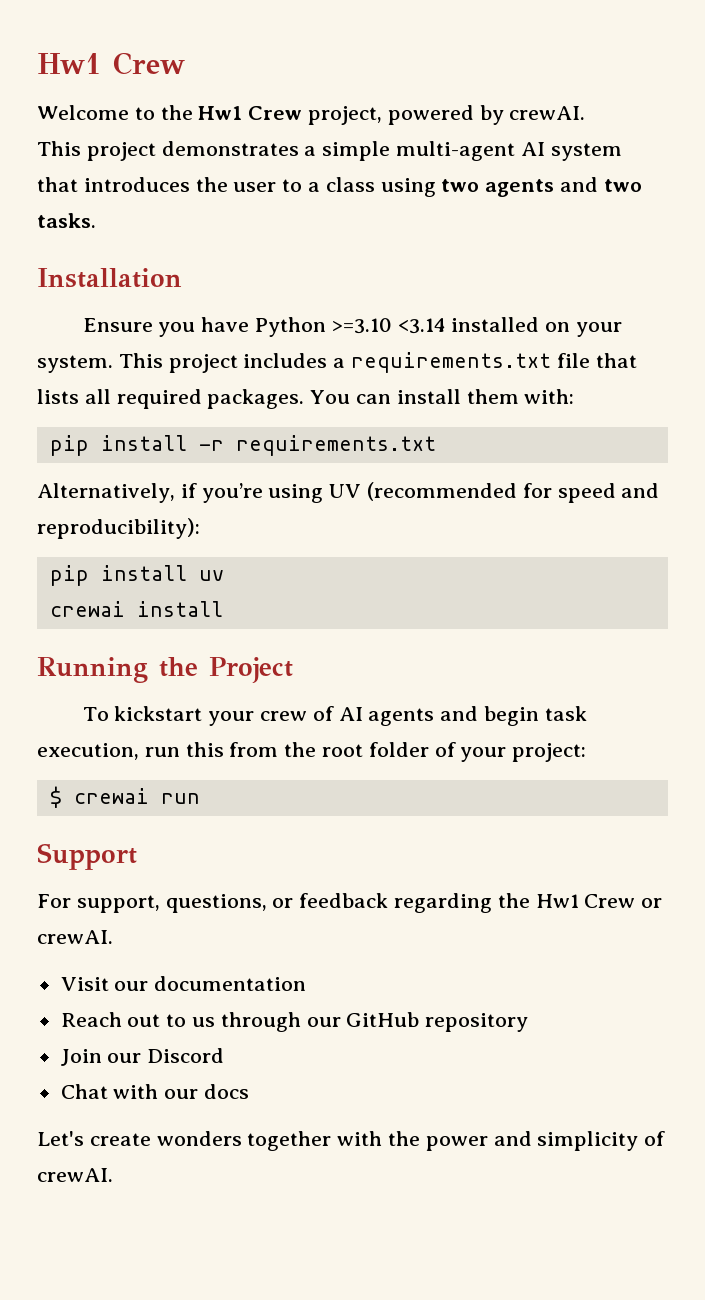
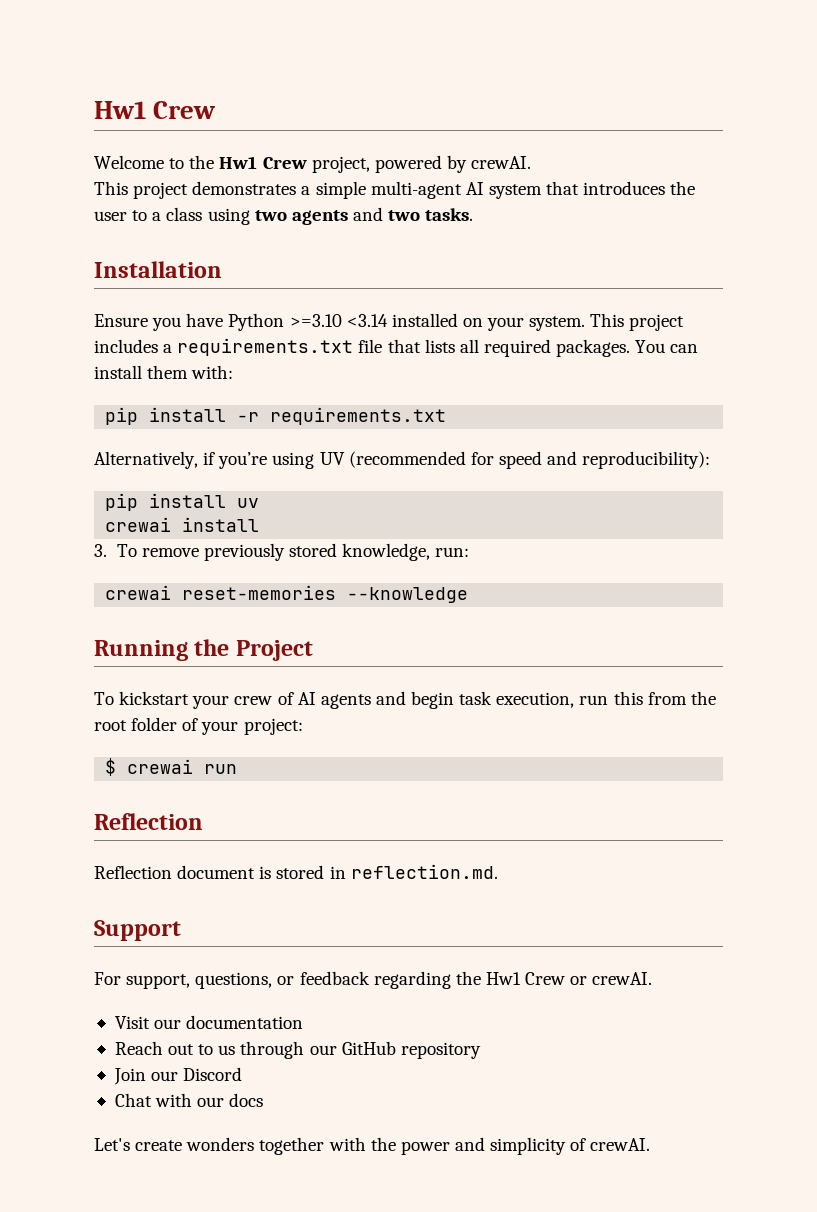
(223, 609) none -> [94,543,470,561] [105,585,469,603] // 3. To remove previously stored knowledge, run: // crewai reset-memories --knowledge
(200, 798) none -> [94,813,203,830] [94,864,498,879] // Reflection // Reflection document is stored in reflection.md.

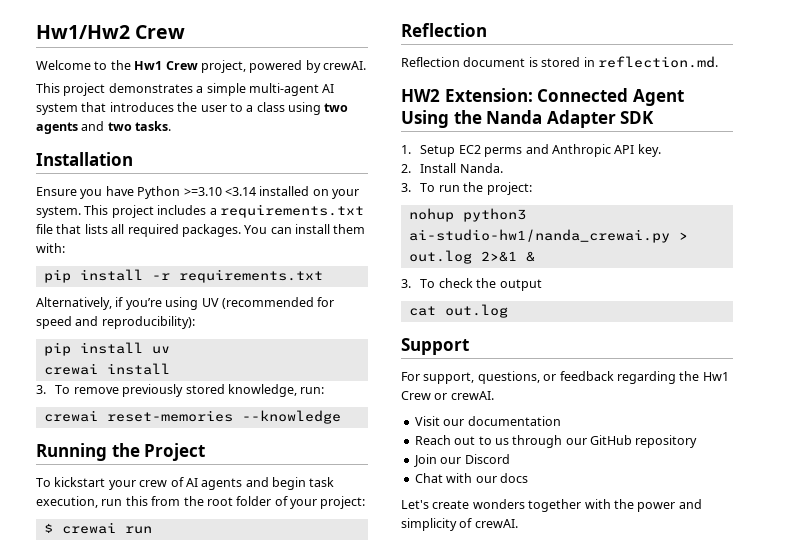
[94,101,146,119] Hw1 -> [36,25,130,39] Hw1/Hw2
(498, 871) none -> [401,88,684,106] [401,110,655,128] [401,144,661,157] [401,163,503,173] [401,182,532,195] [408,208,526,222] [408,229,688,243] [408,250,535,264] [401,278,542,291] [408,304,508,318] // HW2 Extension: Connected Agent Using the Nanda Adapter SDK // 1. Setup EC2 perms and Anthropic API key. // 2. Install Nanda. // 3. To run the project: // nohup python3 ai-studio-hw1/nanda_crewai.py > out.log 2>&1 & // 3. To check the output // cat out.log

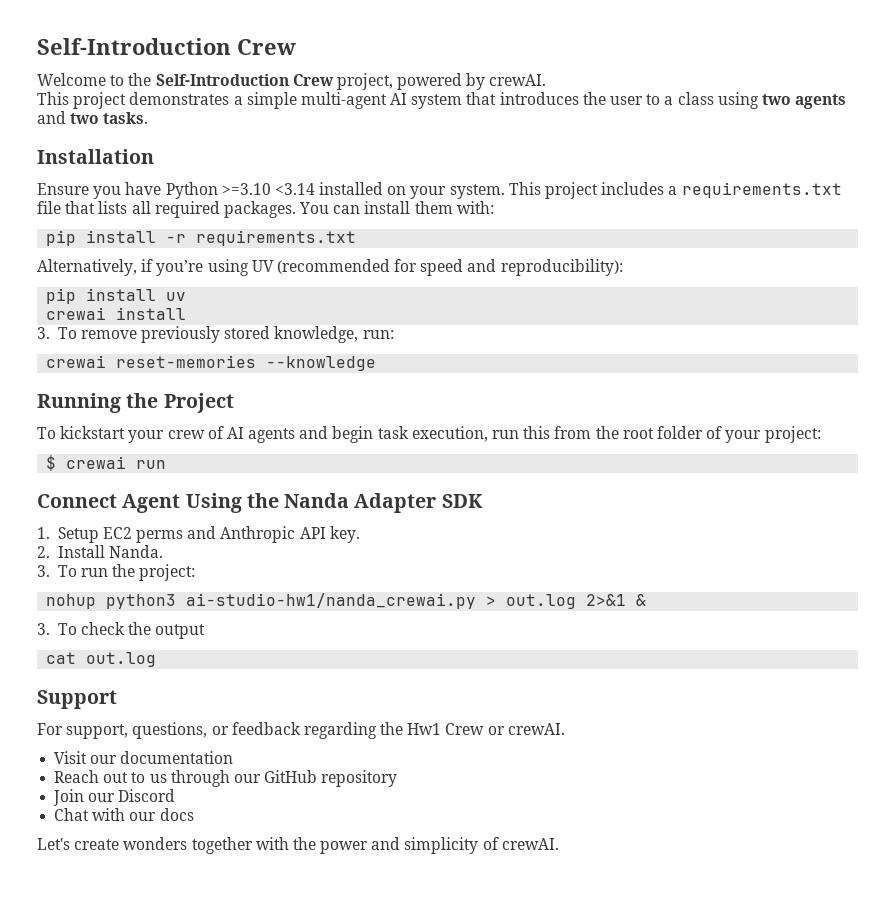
[36,25,130,39] Hw1/Hw2 -> [37,38,231,55] Self-Introduction
[134,61,163,70] Hw1 -> [155,74,289,86] Self-Introduction
[401,23,487,37] [401,56,718,68] [401,88,629,102] Reflection // Reflection document is stored in reflection.md. // HW2 Extension: Connected -> [37,494,117,508] Connect

